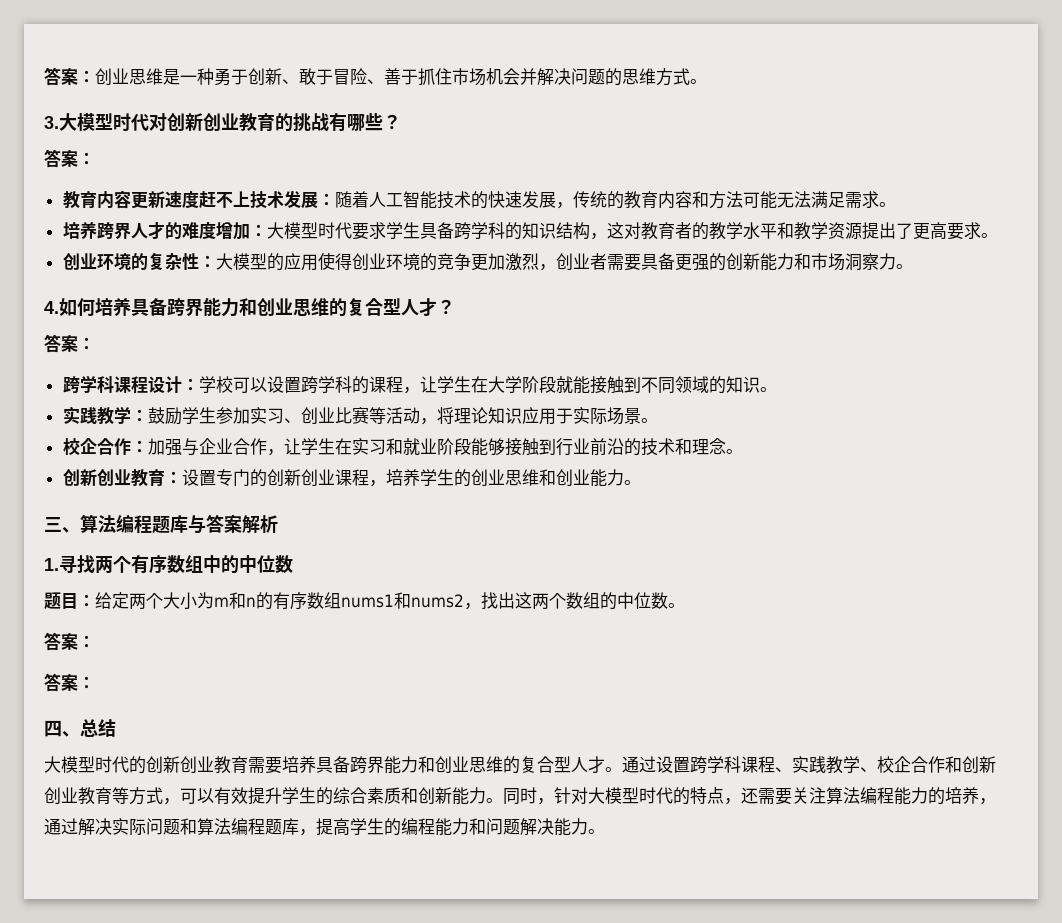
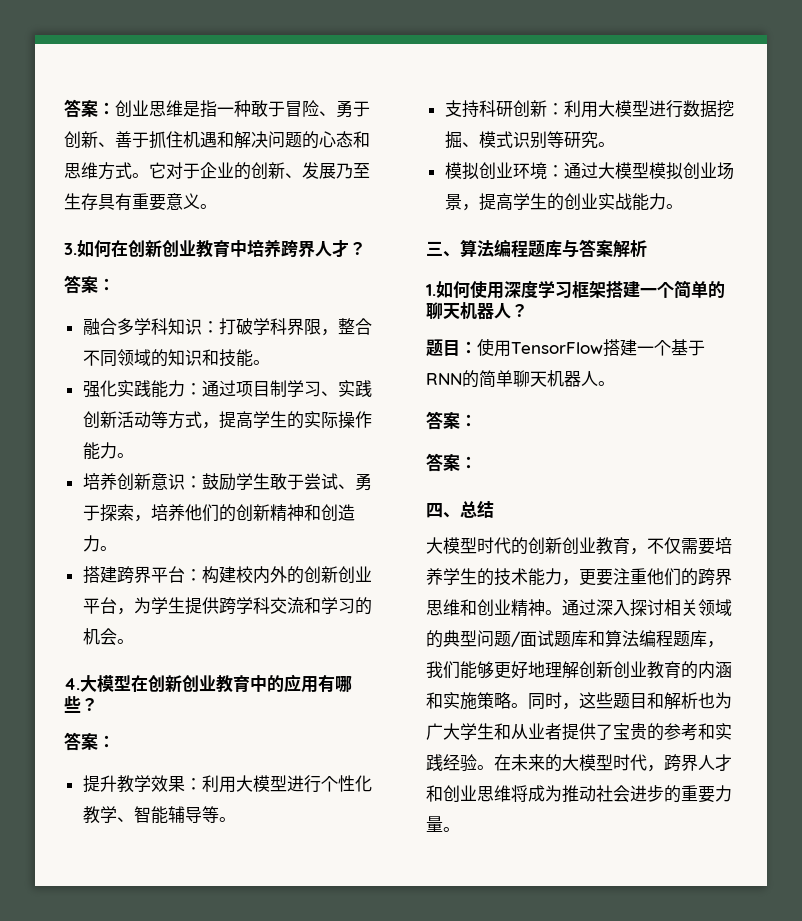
[180,68,537,86] 一种勇于创新、敢于冒险、善于抓住市场机会并 -> [200,100,370,118] [64,131,234,149] 指一种敢于冒险、勇于创新、善于抓住机遇和
(622, 77) none -> [319,131,370,148] 心态和
[44,113,401,132] [44,149,95,168] [62,190,896,209] [62,221,998,240] [62,252,913,271] [44,298,455,317] [44,334,95,353] [62,375,777,394] [62,406,658,425] [62,437,743,456] [62,469,590,487] // 3.大模型时代对创新创业教育的挑战有哪些？ // 答案： // 教育内容更新速度赶不上技术发展：随着人工智能技术的快速发展，传统的教育内容和方法可能无法满足需求。 // 培养跨界人才的难度增加：大模型时代要求学生具备跨学科的知识结构，这对教育者的教学水平和教学资源提出了更高要求。 // 创业环境的复杂性：大模型的应用使得创业环境的竞争更加激烈，创业者需要具备更强的创新能力和市场洞察力。 // 4.如何培养具备跨界能力和创业思维的复合型人才？ // 答案： // 跨学科课程设计：学校可以设置跨学科的课程，让学生在大学阶段就能接触到不同领域的知识。 // 实践教学：鼓励学生参加实习、创业比赛等活动，将理论知识应用于实际场景。 // 校企合作：加强与企业合作，让学生在实习和就业阶段能够接触到行业前沿的技术和理念。 // 创新创业教育：设置专门的创新创业课程，培养学生的创业思维和创业 -> [149,162,370,180] [64,193,217,211] [64,239,366,258] [64,275,115,294] [82,318,372,336] [82,349,270,367] [82,380,372,398] [82,411,372,429] [82,442,134,460] [82,473,372,491] [82,504,355,522] [82,535,117,552] [82,566,372,584] [82,597,372,615] [82,628,134,645] [64,674,352,693] [64,696,98,713] [64,732,115,751] [82,775,372,793] [82,806,236,824] [444,100,734,118] [444,131,615,149] [444,162,734,180] [444,193,632,211] 它对于企业的创新、发展乃至生存具有重要意义。 // 3.如何在创新创业教育中培养跨界人才？ // 答案： // 融合多学科知识：打破学科界限，整合不同领域的知识和技能。 // 强化实践能力：通过项目制学习、实践创新活动等方式，提高学生的实际操作能力。 // 培养创新意识：鼓励学生敢于尝试、勇于探索，培养他们的创新精神和创造力。 // 搭建跨界平台：构建校内外的创新创业平台，为学生提供跨学科交流和学习的机会。 // 4.大模型在创新创业教育中的应用有哪些？ // 答案： // 提升教学效果：利用大模型进行个性化教学、智能辅导等。 // 支持科研创新：利用大模型进行数据挖掘、模式识别等研究。 // 模拟创业环境：通过大模型模拟创业场景，提高学生的创业实战
[59,555,293,574] [44,592,668,610] 寻找两个有序数组中的中位数 // 题目：给定两个大小为m和n的有序数组nums1和nums2，找出这两个数组的中位数 -> [436,280,725,299] [426,302,528,320] [426,338,705,357] [426,370,598,388] 如何使用深度学习框架搭建一个简单的聊天机器人？ // 题目：使用TensorFlow搭建一个基于RNN的简单聊天机器人
(248, 764) none -> [630,537,681,555] ，不仅
[316,756,996,774] [44,787,996,805] [44,818,588,836] 具备跨界能力和创业思维的复合型人才。通过设置跨学科课程、实践教学、校企合作和创新创业教育等方式，可以有效提升学生的综合素质和创新能力。同时，针对大模型时代的特点，还需要关注算法编程能力的培养，通过解决实际问题和算法编程题库，提高学生的编程能力和问题解决能力 -> [443,568,732,586] [426,599,732,617] [426,630,724,648] [426,661,732,679] [426,692,732,710] [426,723,732,741] [426,754,732,772] [426,785,732,803] [426,816,443,832] 学生的技术能力，更要注重他们的跨界思维和创业精神。通过深入探讨相关领域的典型问题/面试题库和算法编程题库，我们能够更好地理解创新创业教育的内涵和实施策略。同时，这些题目和解析也为广大学生和从业者提供了宝贵的参考和实践经验。在未来的大模型时代，跨界人才和创业思维将成为推动社会进步的重要力量

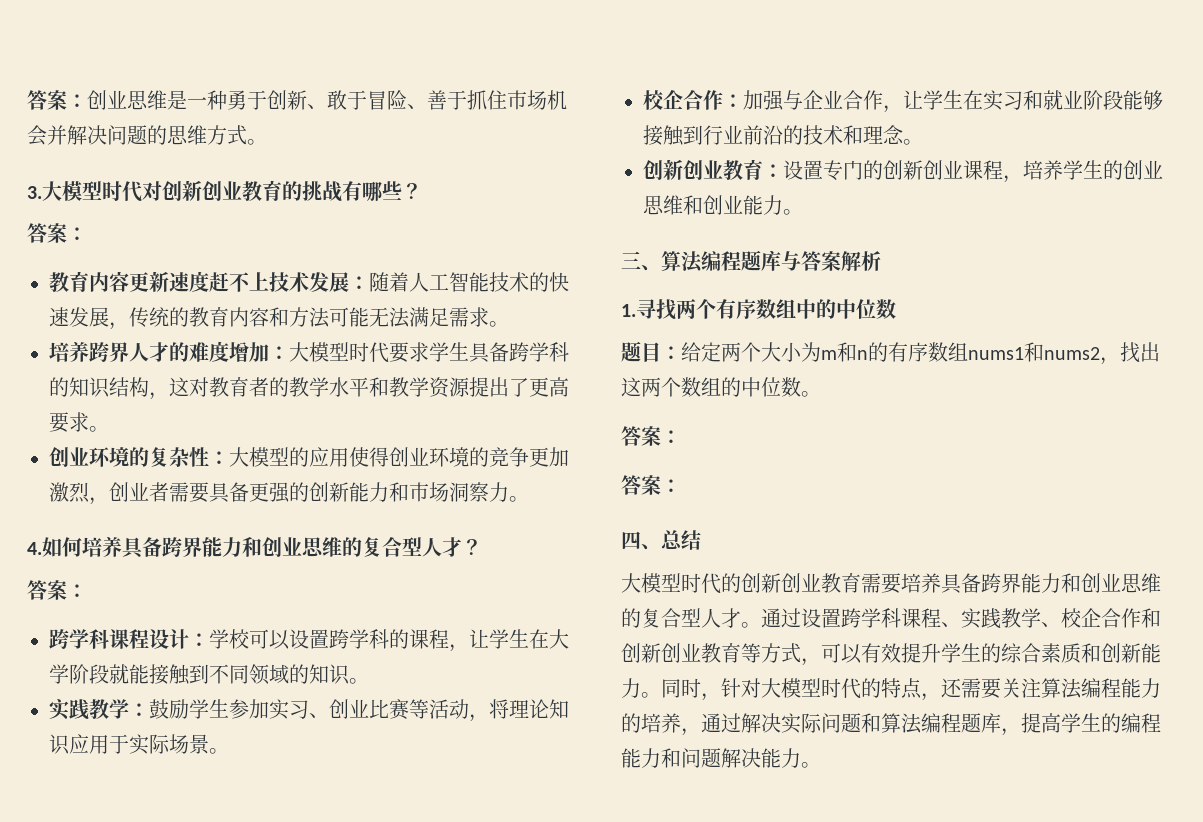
[200,100,370,118] [64,131,234,149] 指一种敢于冒险、勇于创新、善于抓住机遇和 -> [187,90,567,110] [27,125,67,146] 一种勇于创新、敢于冒险、善于抓住市场机会并
[319,131,370,148] 心态和 -> (167, 135) none
[149,162,370,180] [64,193,217,211] [64,239,366,258] [64,275,115,294] [82,318,372,336] [82,349,270,367] [82,380,372,398] [82,411,372,429] [82,442,134,460] [82,473,372,491] [82,504,355,522] [82,535,117,552] [82,566,372,584] [82,597,372,615] [82,628,134,645] [64,674,352,693] [64,696,98,713] [64,732,115,751] [82,775,372,793] [82,806,236,824] [444,100,734,118] [444,131,615,149] [444,162,734,180] [444,193,632,211] 它对于企业的创新、发展乃至生存具有重要意义。 // 3.如何在创新创业教育中培养跨界人才？ // 答案： // 融合多学科知识：打破学科界限，整合不同领域的知识和技能。 // 强化实践能力：通过项目制学习、实践创新活动等方式，提高学生的实际操作能力。 // 培养创新意识：鼓励学生敢于尝试、勇于探索，培养他们的创新精神和创造力。 // 搭建跨界平台：构建校内外的创新创业平台，为学生提供跨学科交流和学习的机会。 // 4.大模型在创新创业教育中的应用有哪些？ // 答案： // 提升教学效果：利用大模型进行个性化教学、智能辅导等。 // 支持科研创新：利用大模型进行数据挖掘、模式识别等研究。 // 模拟创业环境：通过大模型模拟创业场景，提高学生的创业实战 -> [27,180,422,202] [27,223,87,243] [49,271,569,292] [49,307,509,330] [49,341,569,363] [49,377,569,400] [49,412,109,433] [49,447,569,467] [49,482,529,505] [27,537,482,559] [27,580,87,600] [49,629,569,652] [49,664,369,685] [49,699,569,722] [49,734,229,755] [643,90,1163,113] [643,125,923,146] [643,159,1163,183] [643,195,743,215] // 3.大模型时代对创新创业教育的挑战有哪些？ // 答案： // 教育内容更新速度赶不上技术发展：随着人工智能技术的快速发展，传统的教育内容和方法可能无法满足需求。 // 培养跨界人才的难度增加：大模型时代要求学生具备跨学科的知识结构，这对教育者的教学水平和教学资源提出了更高要求。 // 创业环境的复杂性：大模型的应用使得创业环境的竞争更加激烈，创业者需要具备更强的创新能力和市场洞察力。 // 4.如何培养具备跨界能力和创业思维的复合型人才？ // 答案： // 跨学科课程设计：学校可以设置跨学科的课程，让学生在大学阶段就能接触到不同领域的知识。 // 实践教学：鼓励学生参加实习、创业比赛等活动，将理论知识应用于实际场景。 // 校企合作：加强与企业合作，让学生在实习和就业阶段能够接触到行业前沿的技术和理念。 // 创新创业教育：设置专门的创新创业课程，培养学生的创业思维和创业
[436,280,725,299] [426,302,528,320] [426,338,705,357] [426,370,598,388] 如何使用深度学习框架搭建一个简单的聊天机器人？ // 题目：使用TensorFlow搭建一个基于RNN的简单聊天机器人 -> [636,299,896,320] [621,341,1160,365] [621,377,801,397] 寻找两个有序数组中的中位数 // 题目：给定两个大小为m和n的有序数组nums1和nums2，找出这两个数组的中位数
[630,537,681,555] ，不仅 -> (861, 583) none
[443,568,732,586] [426,599,732,617] [426,630,724,648] [426,661,732,679] [426,692,732,710] [426,723,732,741] [426,754,732,772] [426,785,732,803] [426,816,443,832] 学生的技术能力，更要注重他们的跨界思维和创业精神。通过深入探讨相关领域的典型问题/面试题库和算法编程题库，我们能够更好地理解创新创业教育的内涵和实施策略。同时，这些题目和解析也为广大学生和从业者提供了宝贵的参考和实践经验。在未来的大模型时代，跨界人才和创业思维将成为推动社会进步的重要力量 -> [941,573,1161,594] [621,608,1161,629] [621,643,1161,666] [621,678,1161,701] [621,713,1161,736] [621,748,801,768] 具备跨界能力和创业思维的复合型人才。通过设置跨学科课程、实践教学、校企合作和创新创业教育等方式，可以有效提升学生的综合素质和创新能力。同时，针对大模型时代的特点，还需要关注算法编程能力的培养，通过解决实际问题和算法编程题库，提高学生的编程能力和问题解决能力

